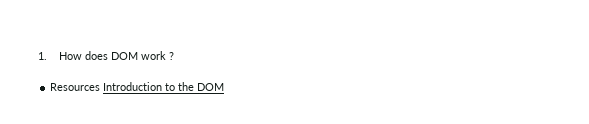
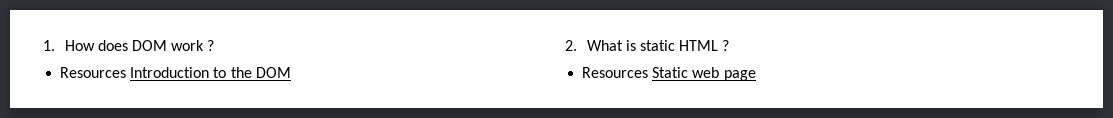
(225, 87) none -> [565,40,730,51] [582,67,756,81] // 2. What is static HTML ? // Resources Static web page

